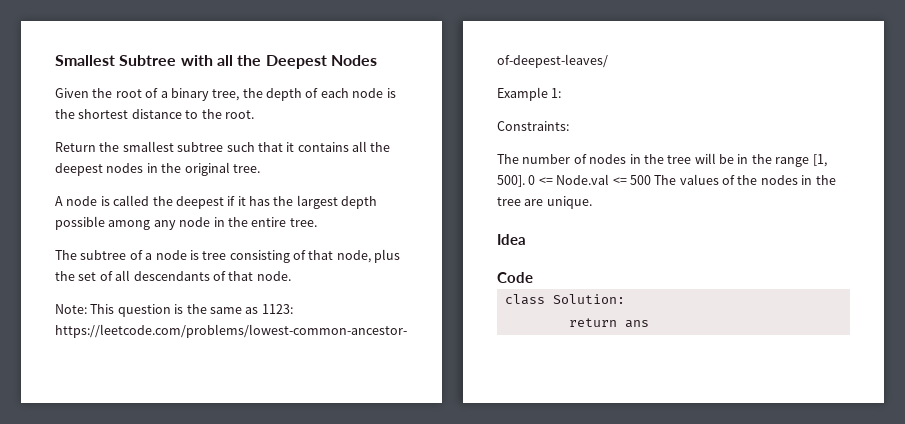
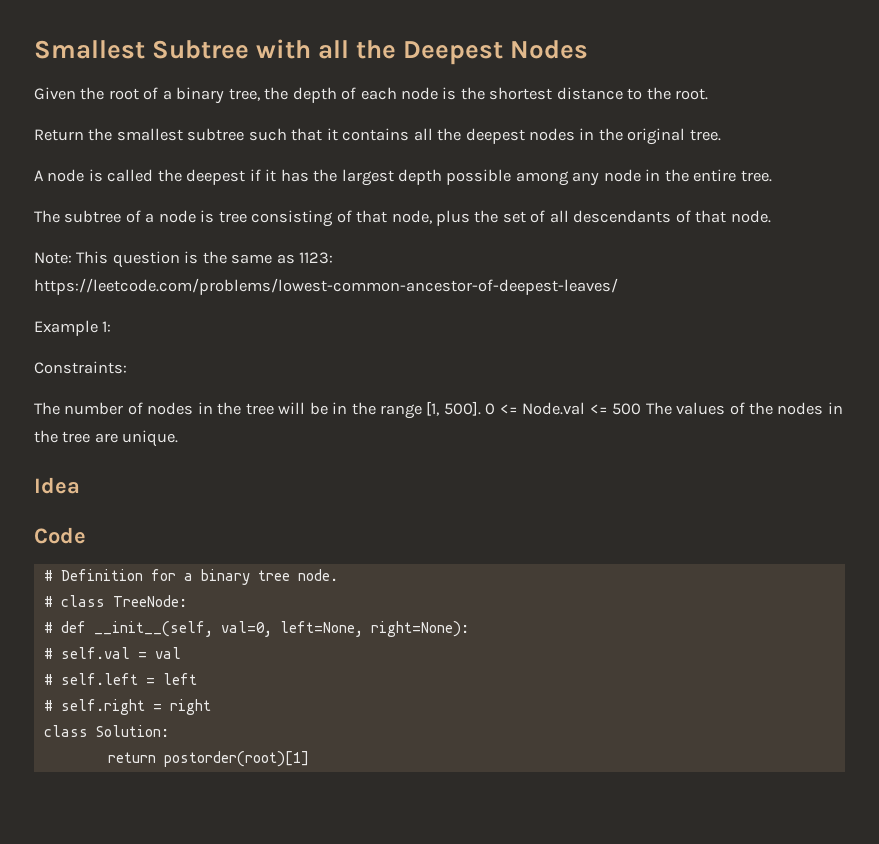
(533, 277) none -> [43,569,338,585] [43,595,187,607] [43,621,469,637] [43,647,181,659] [43,673,197,685] [43,699,211,715] // # Definition for a binary tree node. // # class TreeNode: // # def __init__(self, val=0, left=None, right=None): // # self.val = val // # self.left = left // # self.right = right
[624,320,649,328] ans -> [163,751,309,767] postorder(root)[1]

